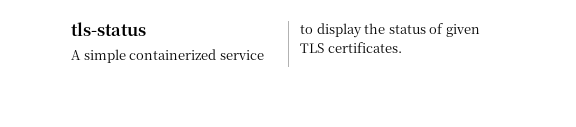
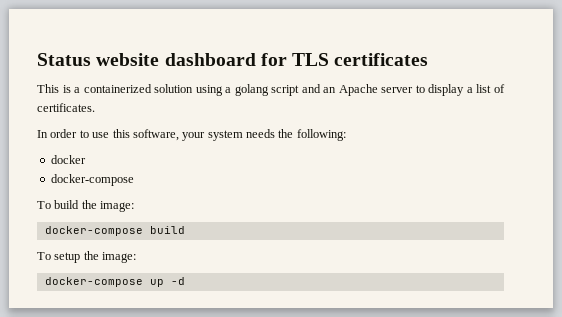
[71,22,146,36] [71,49,264,63] [300,23,480,38] [300,42,402,53] tls-status // A simple containerized service to display the status of given TLS certificates. -> [37,53,429,66] [37,84,505,96] [37,103,95,112] [37,129,346,141] [50,155,86,164] [50,174,134,186] [37,200,135,212] [44,226,185,236] [37,251,137,263] [44,277,185,287] Status website dashboard for TLS certificates // This is a containerized solution using a golang script and an Apache server to display a list of certificates. // In order to use this software, your system needs the following: // docker // docker-compose // To build the image: // docker-compose build // To setup the image: // docker-compose up -d

